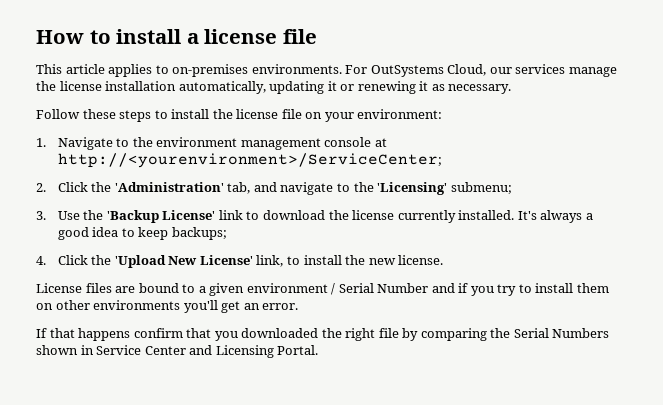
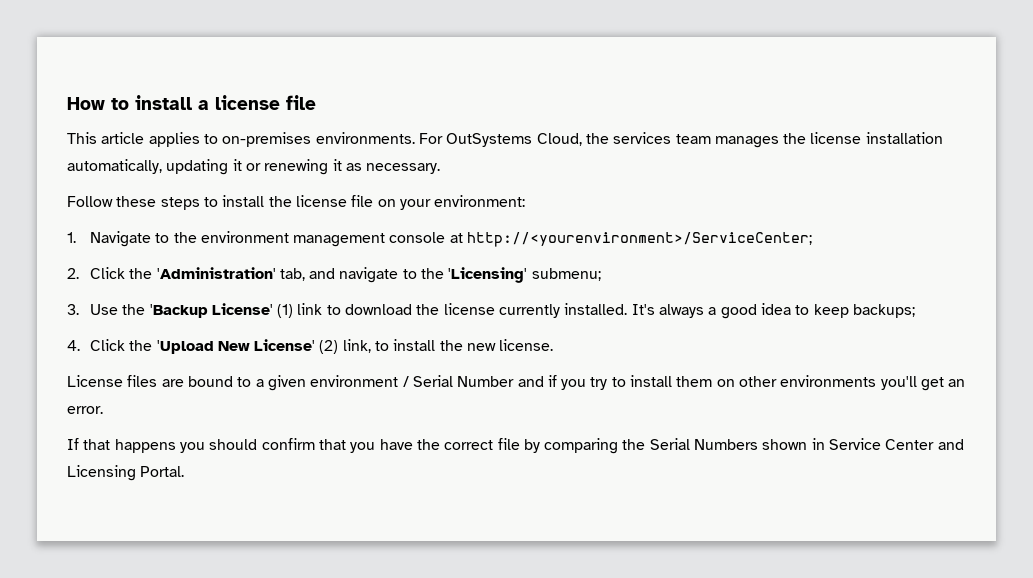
[489,64,617,77] our services manage -> [585,132,779,148] the services team manages
(216, 215) none -> [277,304,294,318] (1)
(253, 260) none -> [319,340,339,354] (2)
(131, 334) none -> [179,439,258,453] you should
[241,328,376,341] downloaded the right -> [379,439,494,450] have the correct

